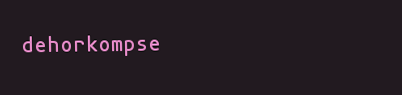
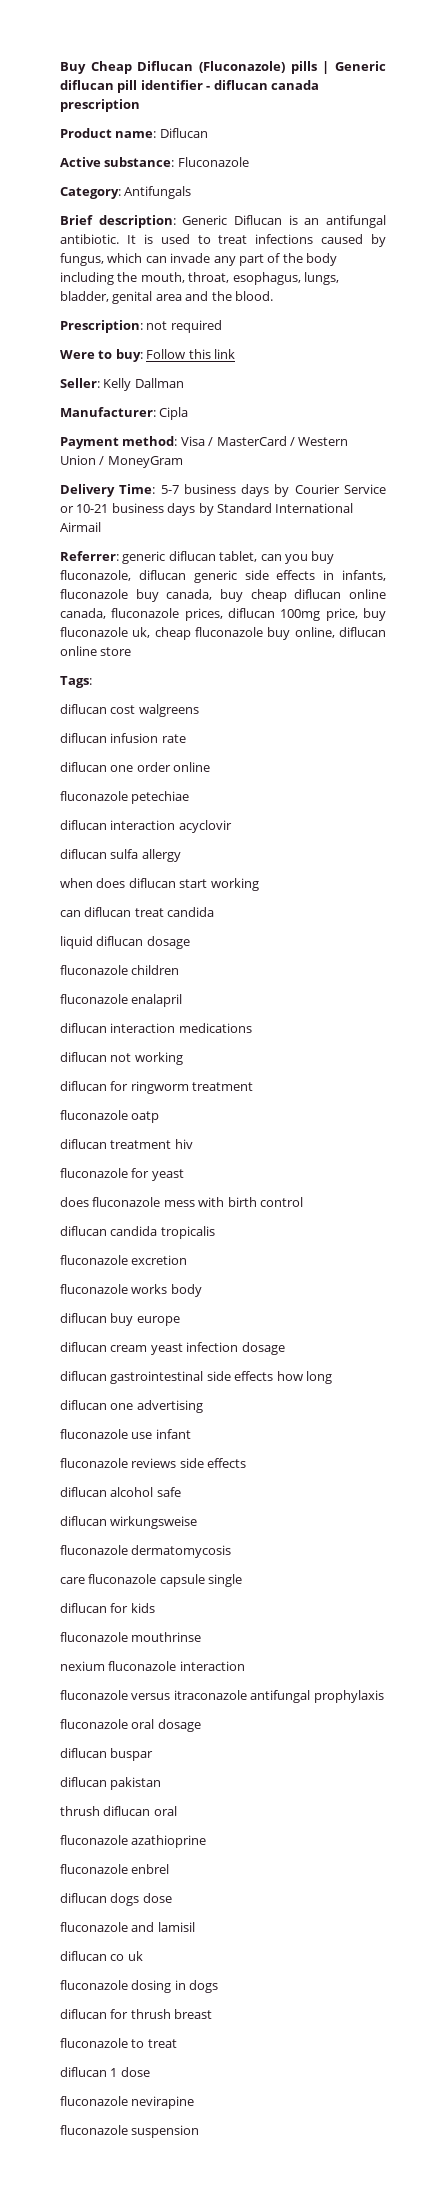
[20,34,162,58] dehorkompse -> [60,61,386,74] [60,80,319,93] [60,99,140,112] [60,128,208,138] [60,157,249,167] [60,186,192,199] [60,215,386,228] [60,234,386,247] [60,253,337,266] [60,272,339,285] [60,291,273,304] [60,320,222,333] [60,349,235,362] [60,378,184,391] [60,407,189,420] [60,436,349,449] [60,455,183,468] [60,484,386,497] [60,503,354,516] [60,522,101,532] [60,551,335,564] [60,570,386,583] [60,589,386,602] [60,608,386,621] [60,627,386,640] [60,646,132,656] [60,676,92,688] [60,704,199,717] [60,733,186,743] [60,762,211,772] [60,791,190,804] [60,820,232,833] [60,849,181,862] [60,878,259,891] [60,907,215,917] [60,936,190,949] [60,965,180,975] [60,994,183,1007] [60,1023,252,1033] [60,1052,183,1065] [60,1081,254,1094] [60,1110,160,1123] [60,1139,193,1149] [60,1168,184,1181] [60,1197,303,1207] [60,1226,215,1239] [60,1255,188,1265] [60,1284,202,1297] [60,1313,180,1326] [60,1342,285,1355] [60,1371,332,1384] [60,1400,203,1413] [60,1429,191,1439] [60,1458,247,1468] [60,1487,181,1497] [60,1516,198,1529] [60,1545,232,1558] [60,1574,243,1587] [60,1603,155,1613] [60,1632,202,1642] [60,1661,245,1671] [60,1690,384,1703] [60,1719,201,1732] [60,1748,154,1761] [60,1777,162,1790] [60,1806,177,1816] [60,1835,207,1848] [60,1864,170,1874] [60,1893,172,1906] [60,1922,195,1932] [60,1951,143,1961] [60,1980,219,1993] [60,2009,213,2019] [60,2038,177,2048] [60,2067,150,2077] [60,2096,195,2109] [60,2125,200,2138] Buy Cheap Diflucan (Fluconazole) pills | Generic diflucan pill identifier - diflucan canada prescription // Product name: Diflucan // Active substance: Fluconazole // Category: Antifungals // Brief description: Generic Diflucan is an antifungal antibiotic. It is used to treat infections caused by fungus, which can invade any part of the body including the mouth, throat, esophagus, lungs, bladder, genital area and the blood. // Prescription: not required // Were to buy: Follow this link // Seller: Kelly Dallman // Manufacturer: Cipla // Payment method: Visa / MasterCard / Western Union / MoneyGram // Delivery Time: 5-7 business days by Courier Service or 10-21 business days by Standard International Airmail // Referrer: generic diflucan tablet, can you buy fluconazole, diflucan generic side effects in infants, fluconazole buy canada, buy cheap diflucan online canada, fluconazole prices, diflucan 100mg price, buy fluconazole uk, cheap fluconazole buy online, diflucan online store // Tags: // diflucan cost walgreens // diflucan infusion rate // diflucan one order online // fluconazole petechiae // diflucan interaction acyclovir // diflucan sulfa allergy // when does diflucan start working // can diflucan treat candida // liquid diflucan dosage // fluconazole children // fluconazole enalapril // diflucan interaction medications // diflucan not working // diflucan for ringworm treatment // fluconazole oatp // diflucan treatment hiv // fluconazole for yeast // does fluconazole mess with birth control // diflucan candida tropicalis // fluconazole excretion // fluconazole works body // diflucan buy europe // diflucan cream yeast infection dosage // diflucan gastrointestinal side effects how long // diflucan one advertising // fluconazole use infant // fluconazole reviews side effects // diflucan alcohol safe // diflucan wirkungsweise // fluconazole dermatomycosis // care fluconazole capsule single // diflucan for kids // fluconazole mouthrinse // nexium fluconazole interaction // fluconazole versus itraconazole antifungal prophylaxis // fluconazole oral dosage // diflucan buspar // diflucan pakistan // thrush diflucan oral // fluconazole azathioprine // fluconazole enbrel // diflucan dogs dose // fluconazole and lamisil // diflucan co uk // fluconazole dosing in dogs // diflucan for thrush breast // fluconazole to treat // diflucan 1 dose // fluconazole nevirapine // fluconazole suspension

